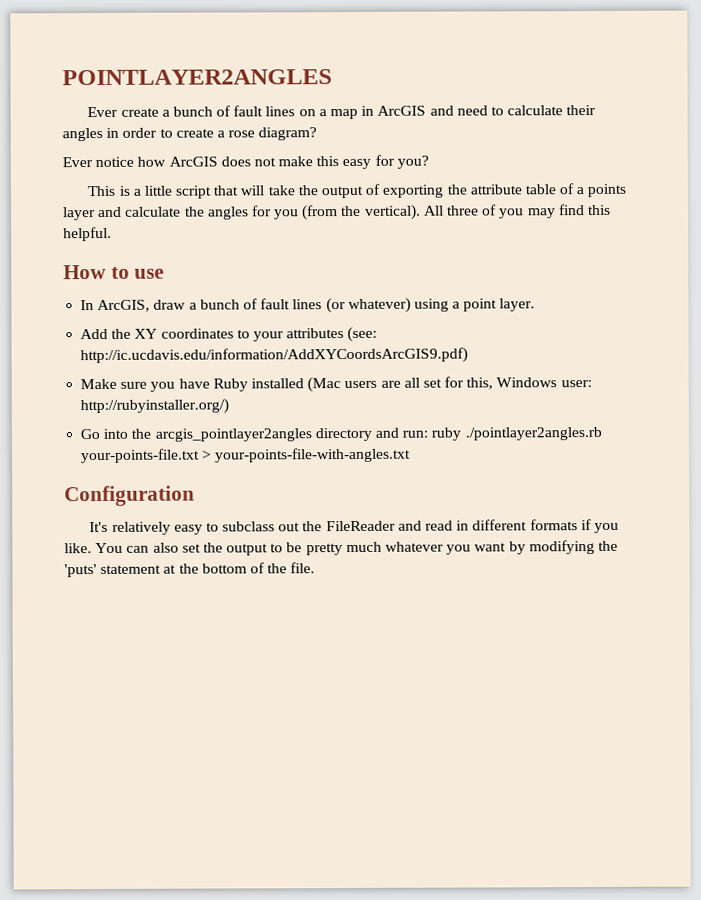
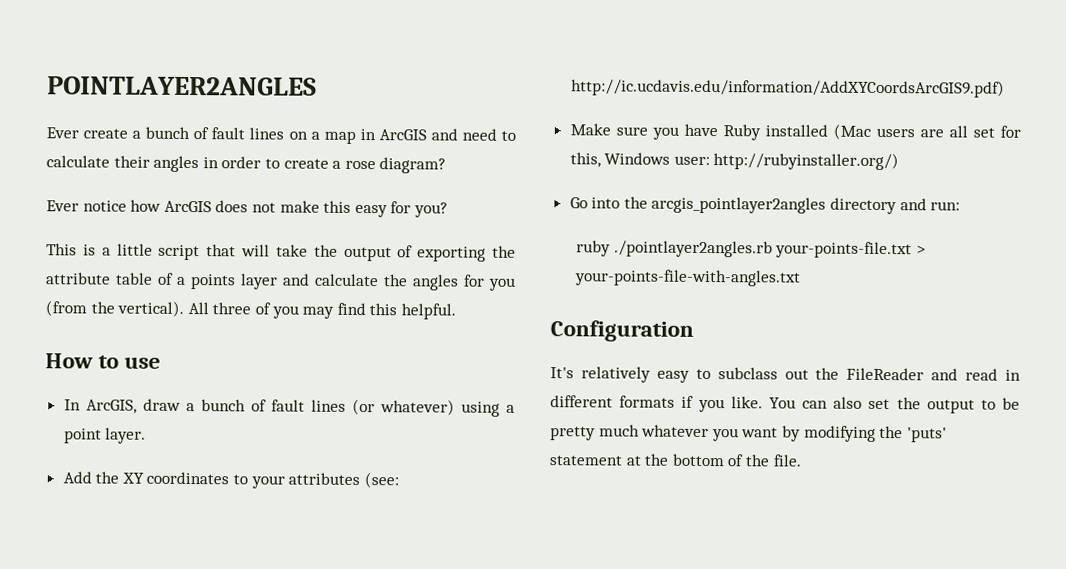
(429, 434) none -> (961, 206) //

